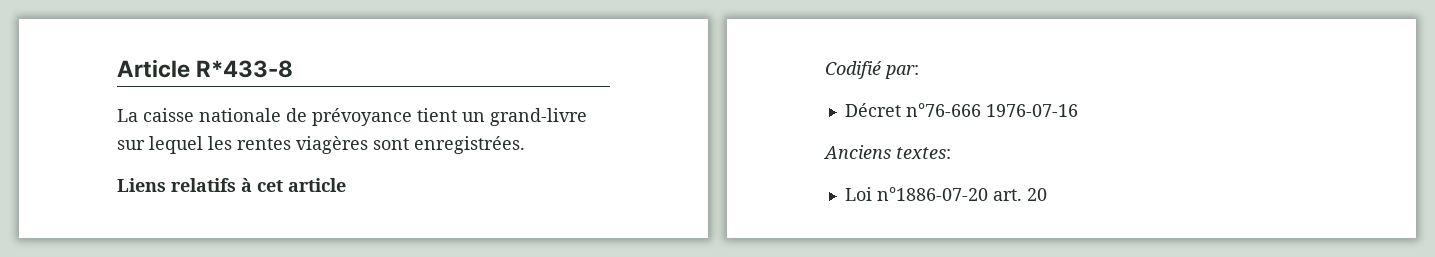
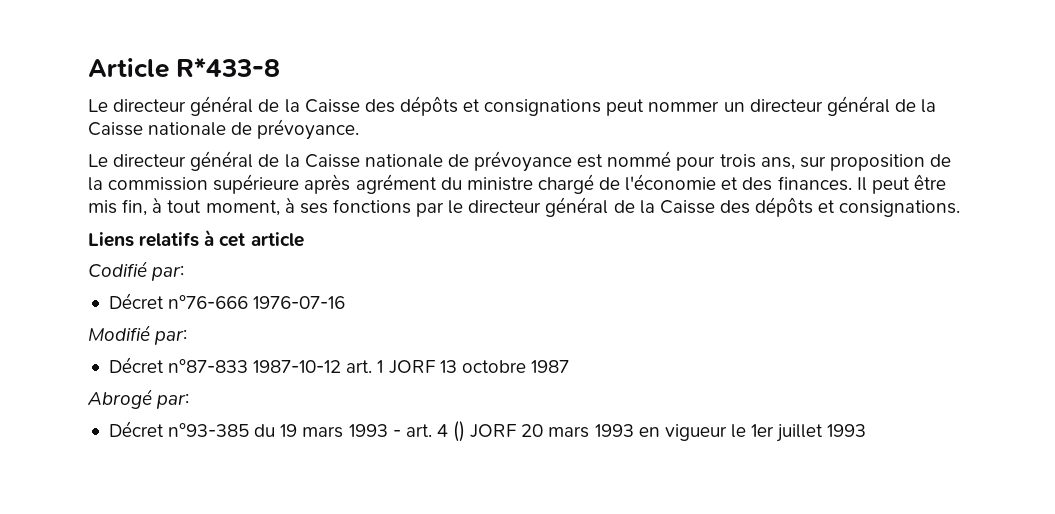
[117,108,587,126] [117,136,525,154] La caisse nationale de prévoyance tient un grand-livre sur lequel les rentes viagères sont enregistrées. -> [88,96,937,116] [88,119,360,140] [88,151,952,172] [88,174,946,194] [88,197,961,217] Le directeur général de la Caisse des dépôts et consignations peut nommer un directeur général de la Caisse nationale de prévoyance. // Le directeur général de la Caisse nationale de prévoyance est nommé pour trois ans, sur proposition de la commission supérieure après agrément du ministre chargé de l'économie et des finances. Il peut être mis fin, à tout moment, à ses fonctions par le directeur général de la Caisse des dépôts et consignations.
[823,145,951,159] [844,187,1047,201] Anciens textes: // Loi n°1886-07-20 art. 20 -> [88,325,188,345] [108,357,569,374] [87,389,190,409] [108,421,867,442] Modifié par: // Décret n°87-833 1987-10-12 art. 1 JORF 13 octobre 1987 // Abrogé par: // Décret n°93-385 du 19 mars 1993 - art. 4 () JORF 20 mars 1993 en vigueur le 1er juillet 1993

